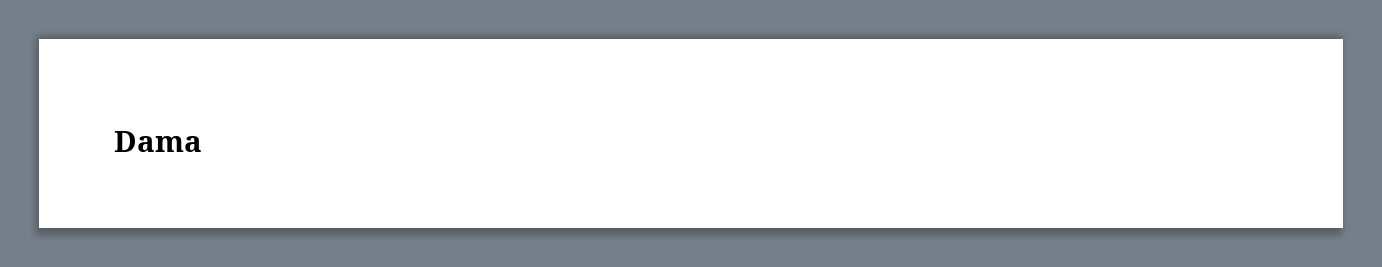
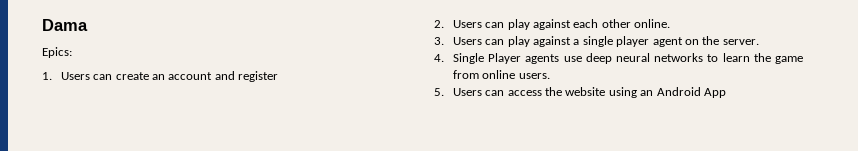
(202, 141) none -> [42,47,72,58] [42,71,279,82] [434,19,671,30] [434,36,759,47] [434,53,803,64] [452,70,550,79] [434,87,726,98] // Epics: // 1. Users can create an account and register // 2. Users can play against each other online. // 3. Users can play against a single player agent on the server. // 4. Single Player agents use deep neural networks to learn the game from online users. // 5. Users can access the website using an Android App

